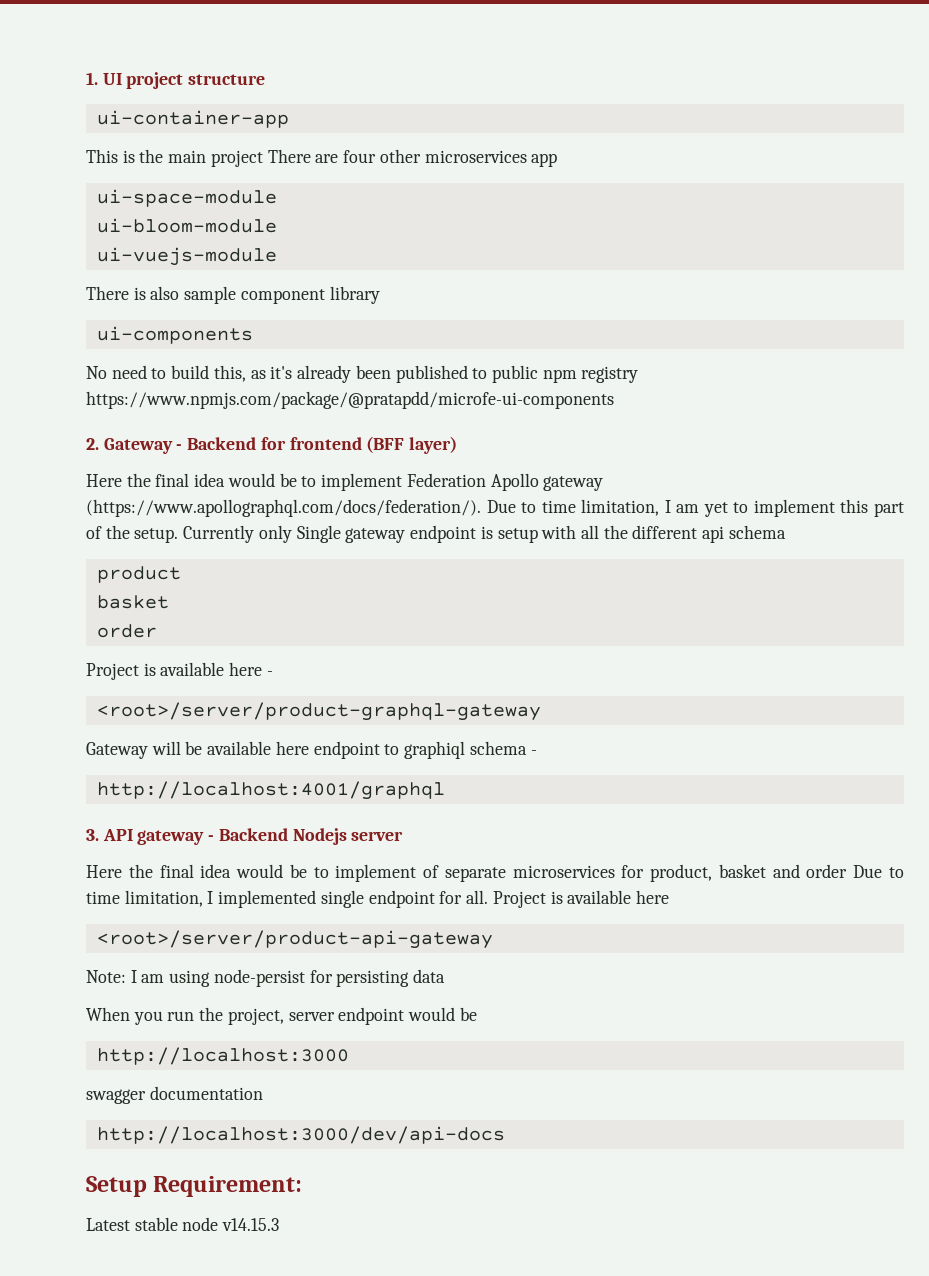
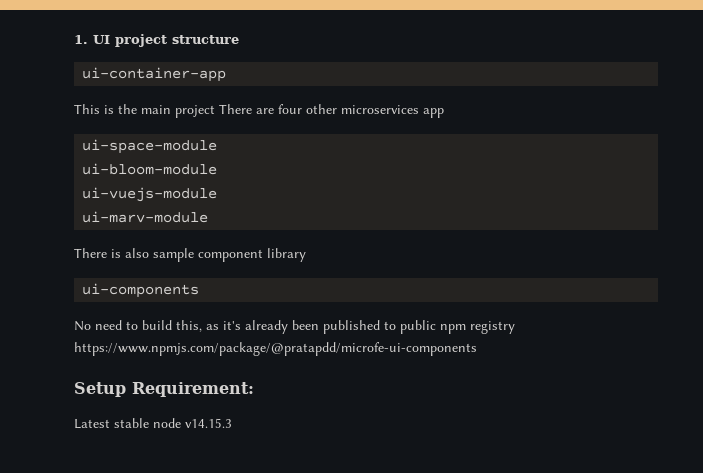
(277, 256) none -> [82,211,209,223] // ui-marv-module
[86,436,458,454] [86,473,604,491] [86,499,904,517] [86,525,786,543] [96,566,181,583] [96,595,169,609] [96,624,157,638] [86,662,273,680] [96,702,541,721] [86,741,537,759] [96,781,445,800] [86,828,404,845] [86,864,904,882] [86,890,669,908] [96,930,493,949] [86,969,446,987] [86,1007,477,1025] [96,1047,349,1065] [86,1086,263,1104] [96,1126,505,1144] // 2. Gateway - Backend for frontend (BFF layer) // Here the final idea would be to implement Federation Apollo gateway (https://www.apollographql.com/docs/federation/). Due to time limitation, I am yet to implement this part of the setup. Currently only Single gateway endpoint is setup with all the different api schema // product // basket // order // Project is available here - // <root>/server/product-graphql-gateway // Gateway will be available here endpoint to graphiql schema - // http://localhost:4001/graphql // 3. API gateway - Backend Nodejs server // Here the final idea would be to implement of separate microservices for product, basket and order Due to time limitation, I implemented single endpoint for all. Project is available here // <root>/server/product-api-gateway // Note: I am using node-persist for persisting data // When you run the project, server endpoint would be // http://localhost:3000 // swagger documentation // http://localhost:3000/dev/api-docs -> (477, 349) none

